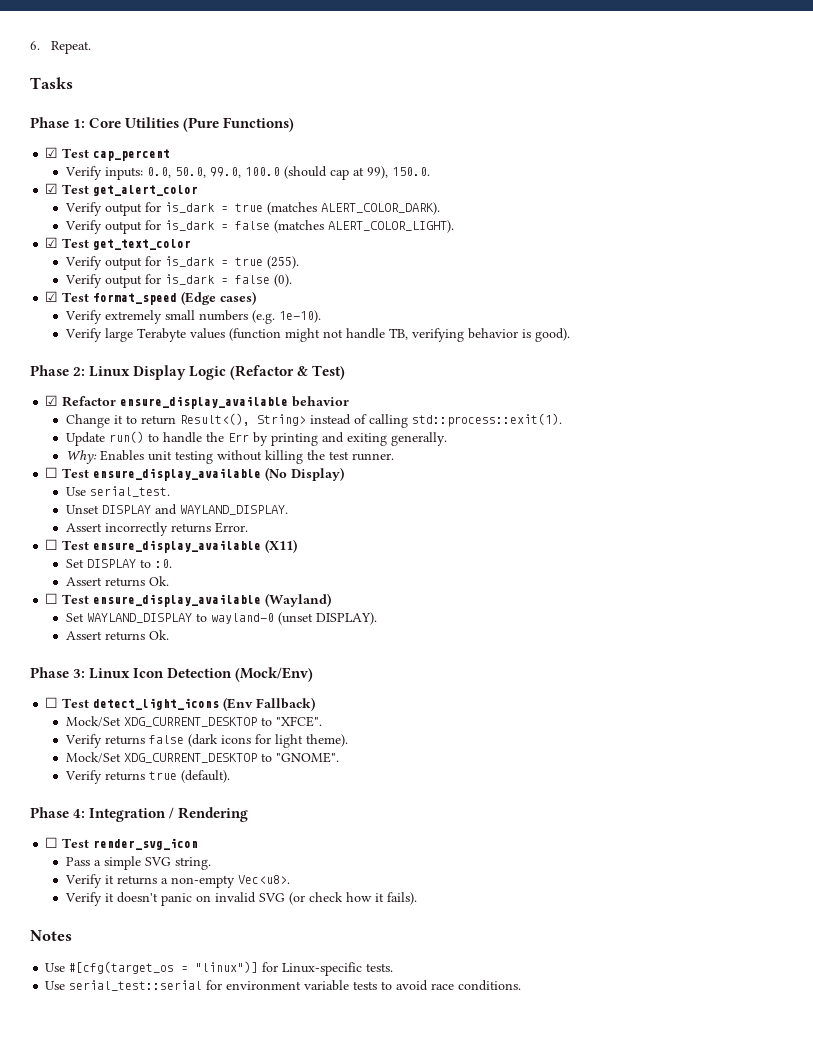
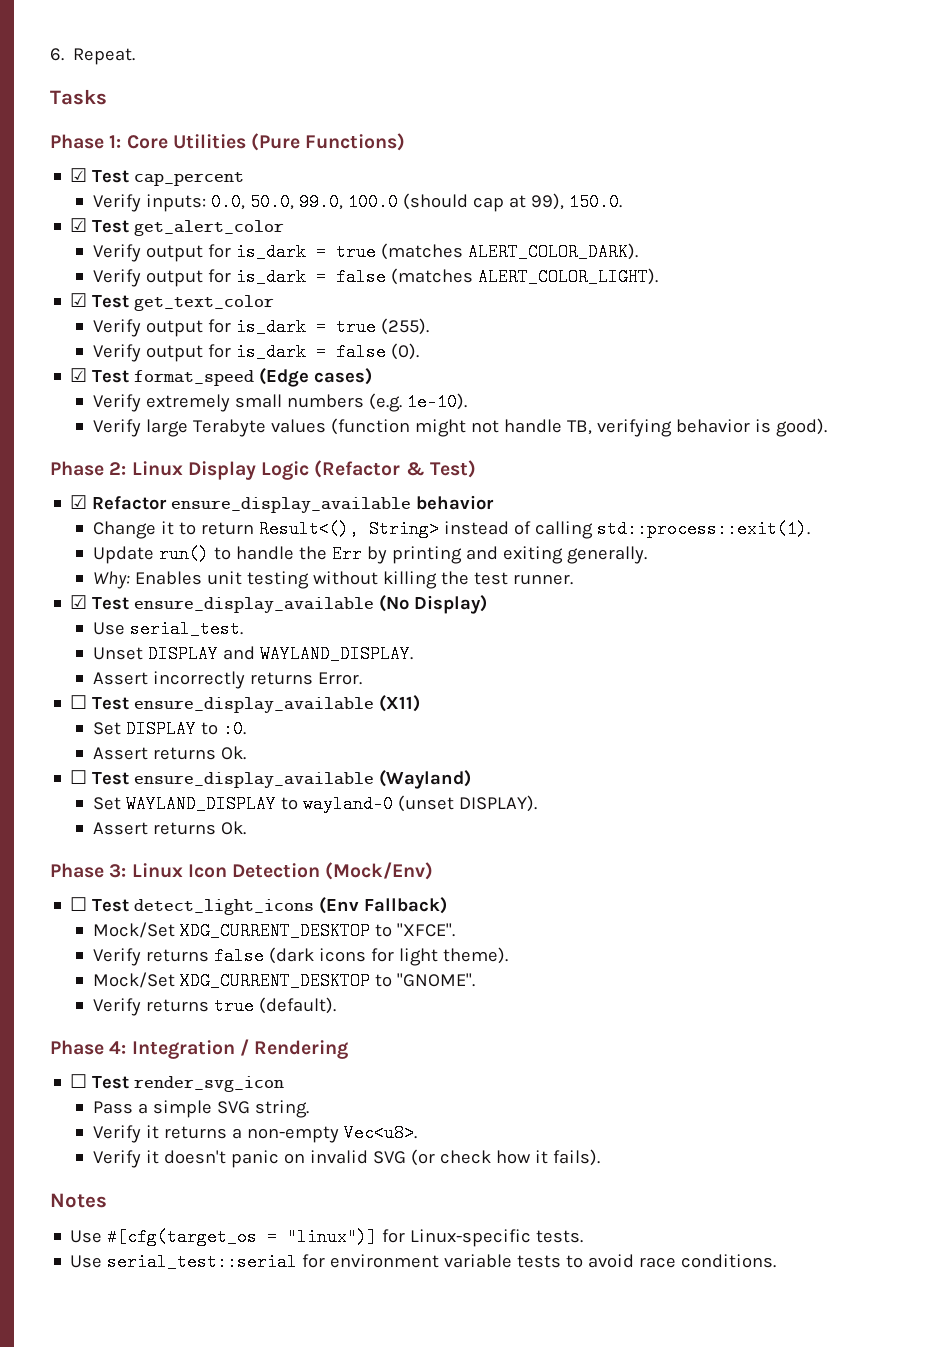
[45,467,59,478] ☐ -> [70,595,88,609] ☑

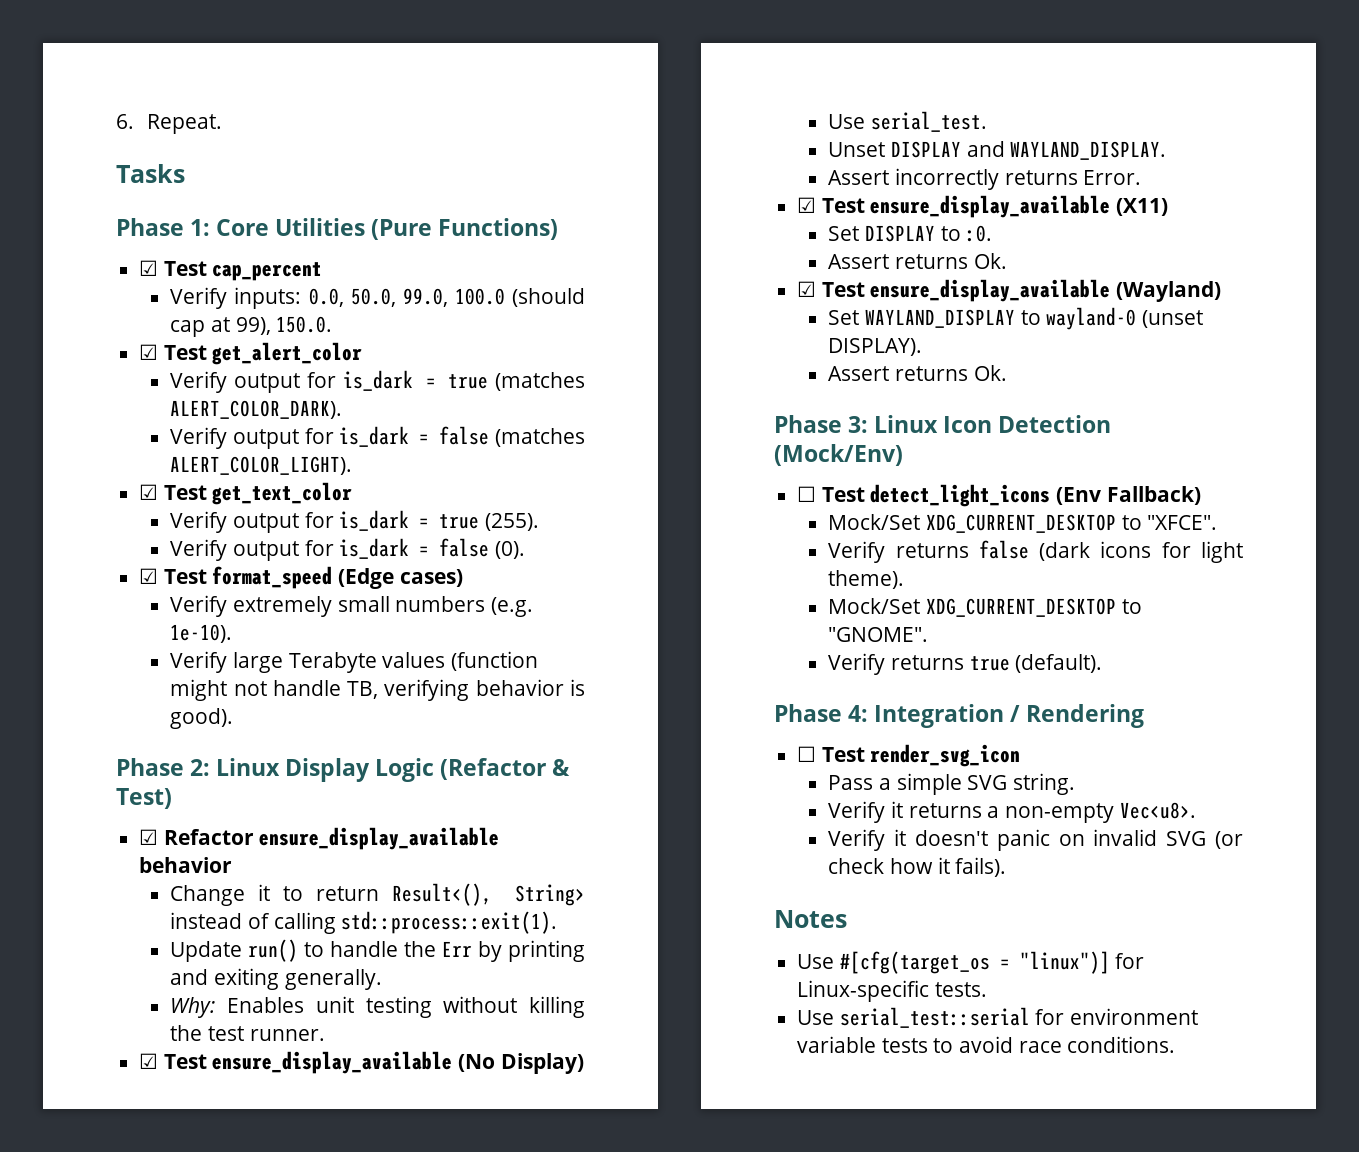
[70,695,88,709] ☐ -> [797,197,817,213] ☑
[70,770,88,784] ☐ -> [797,281,817,297] ☑

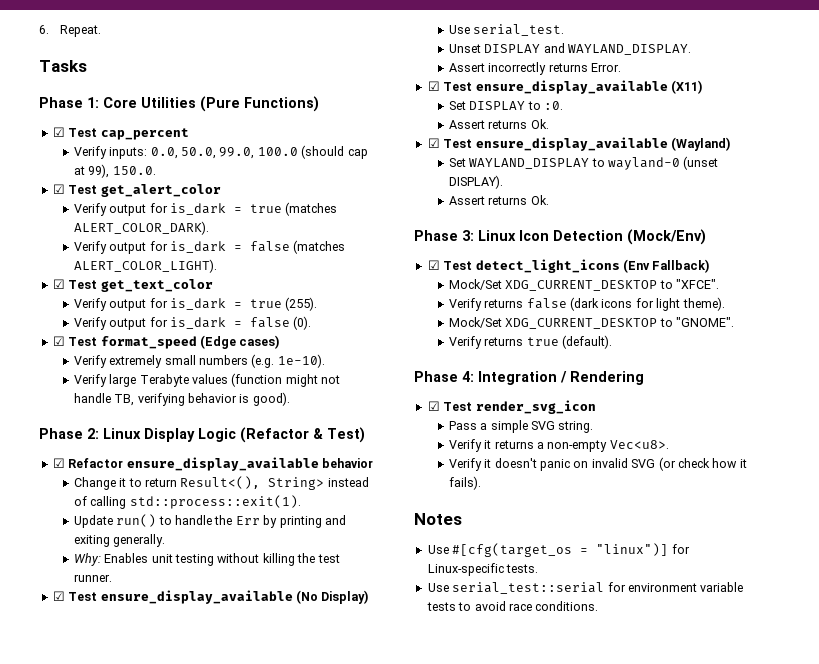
[797,486,817,502] ☐ -> [427,260,440,270] ☑
[797,746,817,762] ☐ -> [427,401,440,411] ☑

